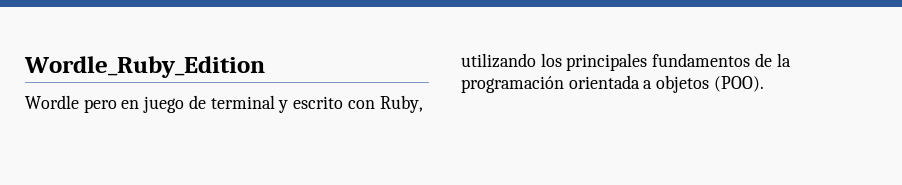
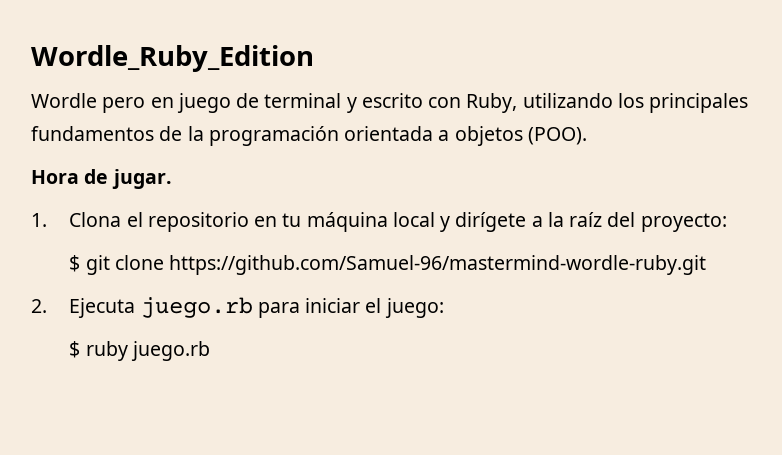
(764, 84) none -> [31,169,172,189] [31,212,727,232] [69,255,707,275] [31,297,444,318] [69,341,210,361] // Hora de jugar. // 1. Clona el repositorio en tu máquina local y dirígete a la raíz del proyecto: // $ git clone https://github.com/Samuel-96/mastermind-wordle-ruby.git // 2. Ejecuta juego.rb para iniciar el juego: // $ ruby juego.rb

